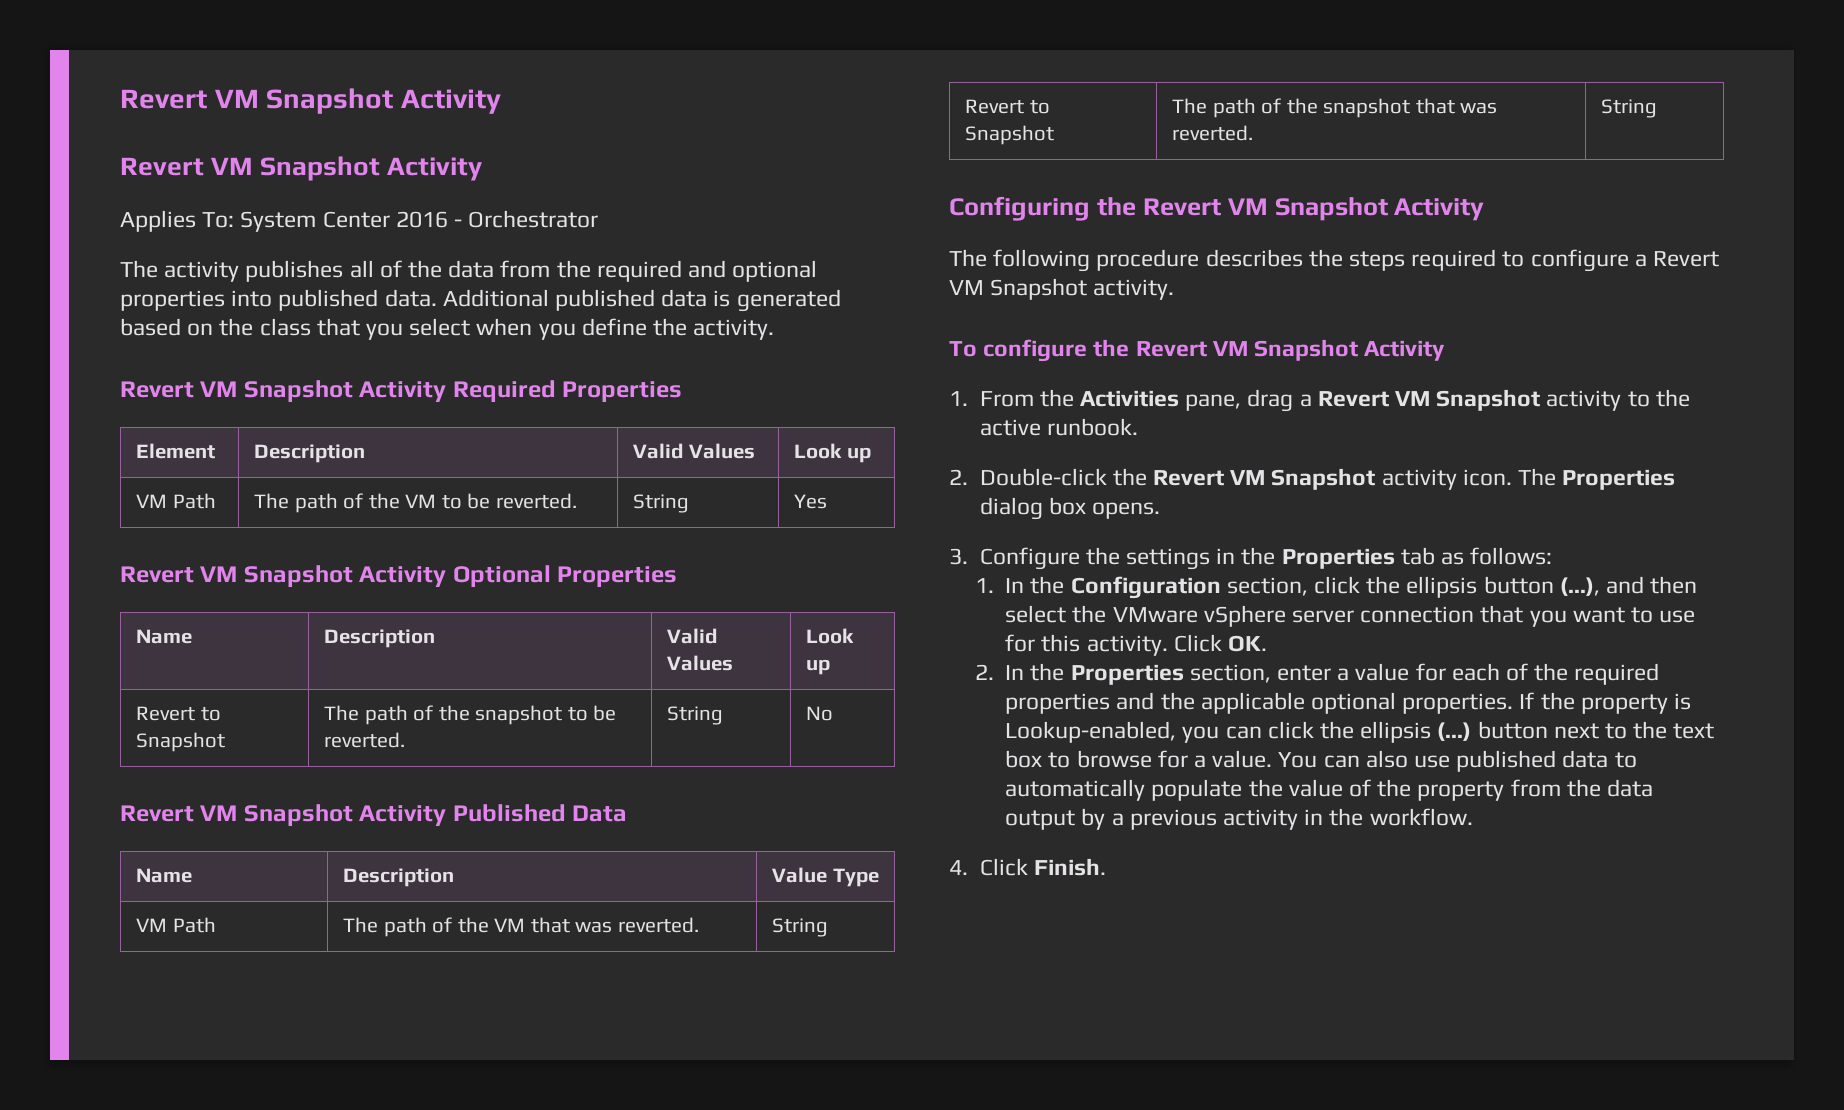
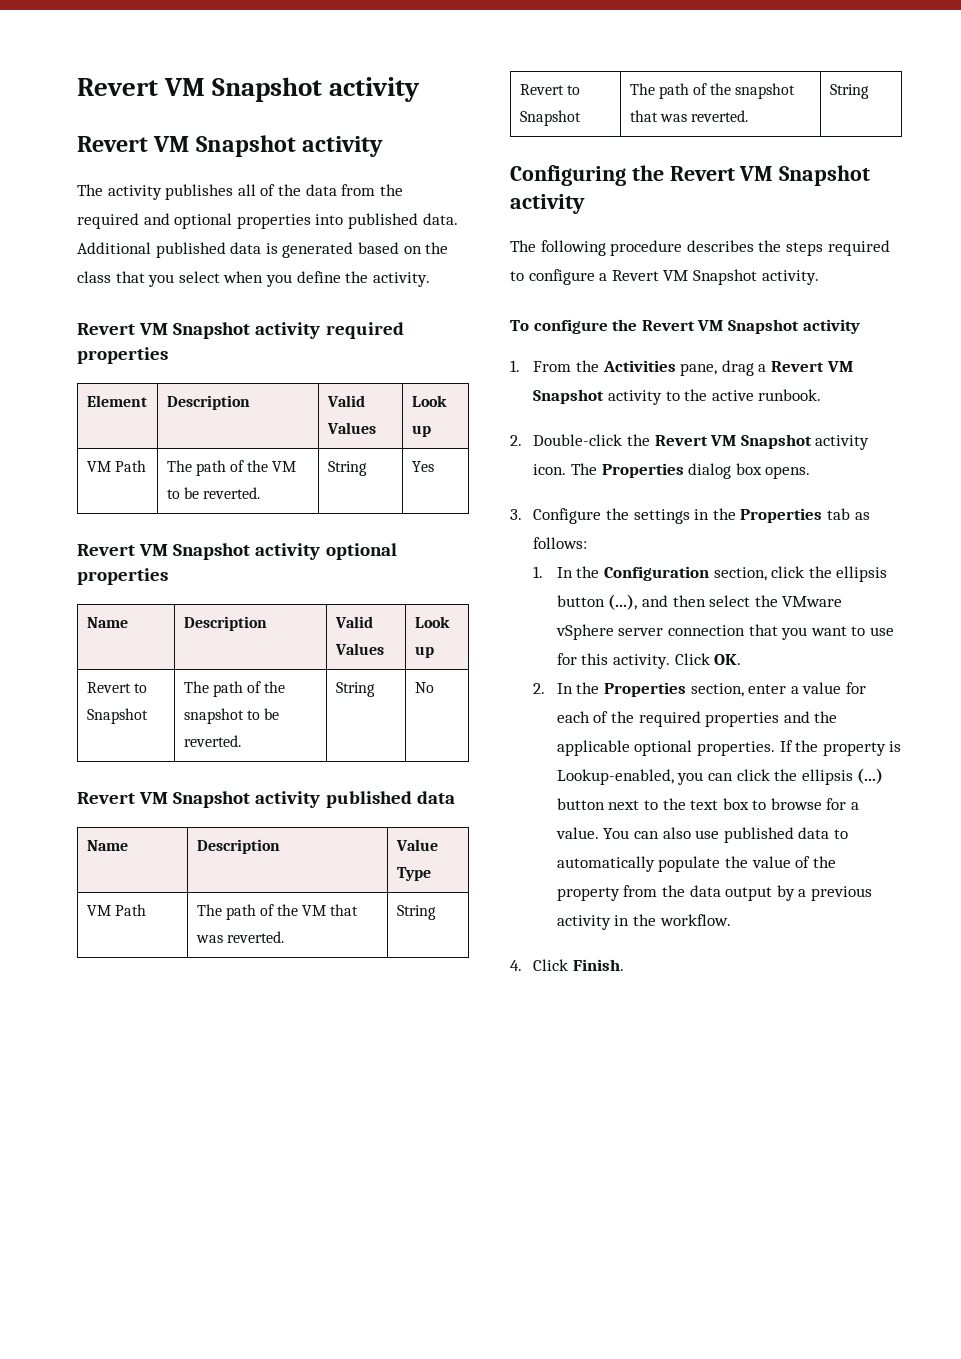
[120,88,501,114] [120,156,483,181] [120,210,599,232] Revert VM Snapshot Activity // Revert VM Snapshot Activity // Applies To: System Center 2016 - Orchestrator -> [77,77,421,102] [77,135,384,157] Revert VM Snapshot activity // Revert VM Snapshot activity
[359,380,683,402] Activity Required Properties -> [255,322,404,339] [77,347,168,364] activity required properties
[359,565,678,587] Activity Optional Properties -> [255,543,397,560] [77,568,168,585] activity optional properties
[359,804,628,826] Activity Published Data -> [255,791,455,808] activity published data
[1394,198,1485,221] Activity -> [510,194,585,214] activity
[1364,340,1446,361] Activity -> [802,319,860,334] activity

